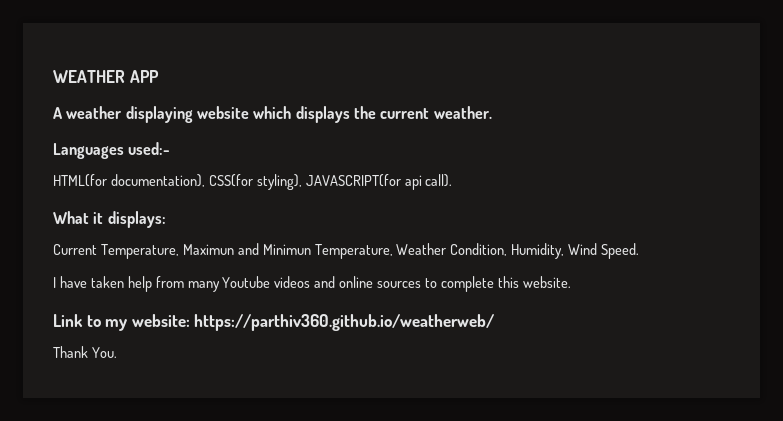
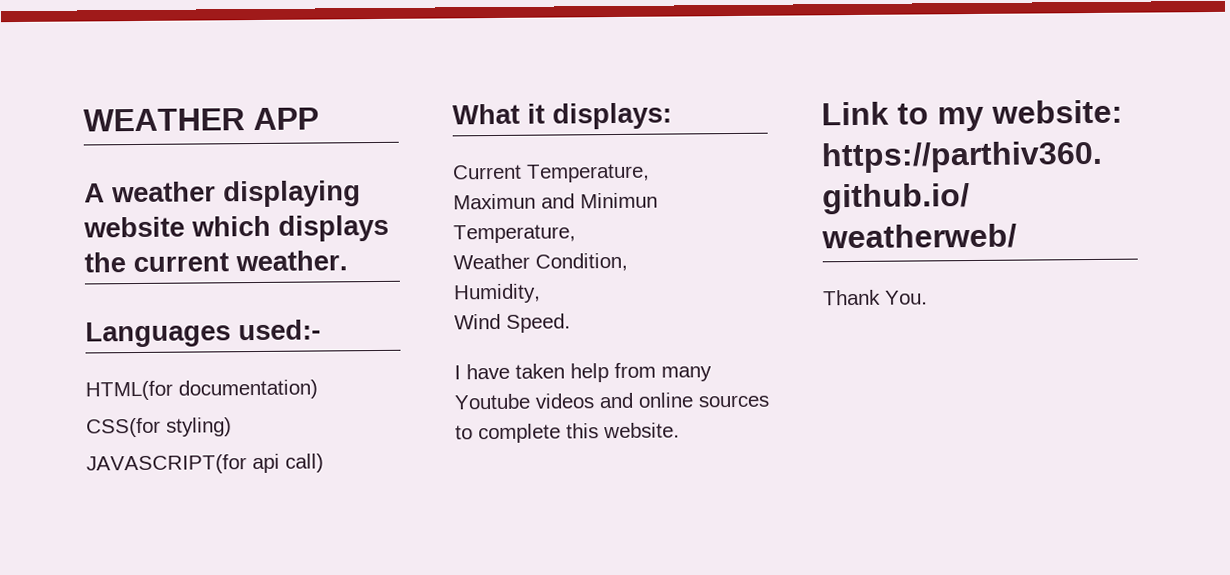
[110,174,302,190] documentation), CSS(for styling), -> [178,379,318,400] [86,417,232,438] documentation) // CSS(for styling) //
[425,174,453,187] call). -> [285,453,324,473] call)
(179, 251) none -> (650, 173) //
(393, 251) none -> (576, 234) //
(508, 249) none -> (628, 262) //
(565, 251) none -> (541, 293) //

